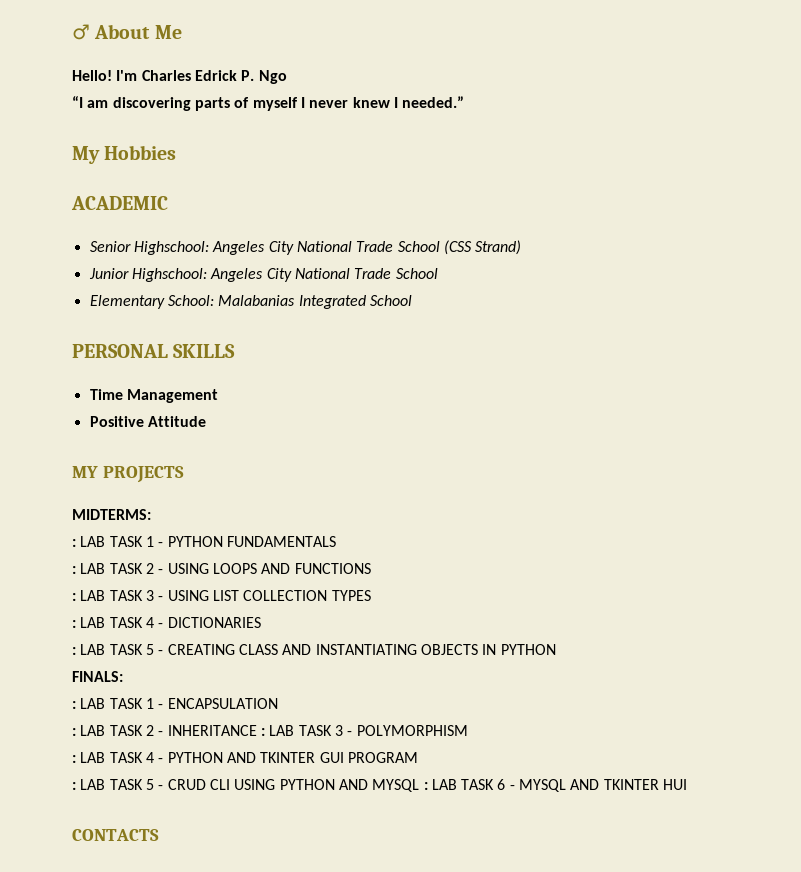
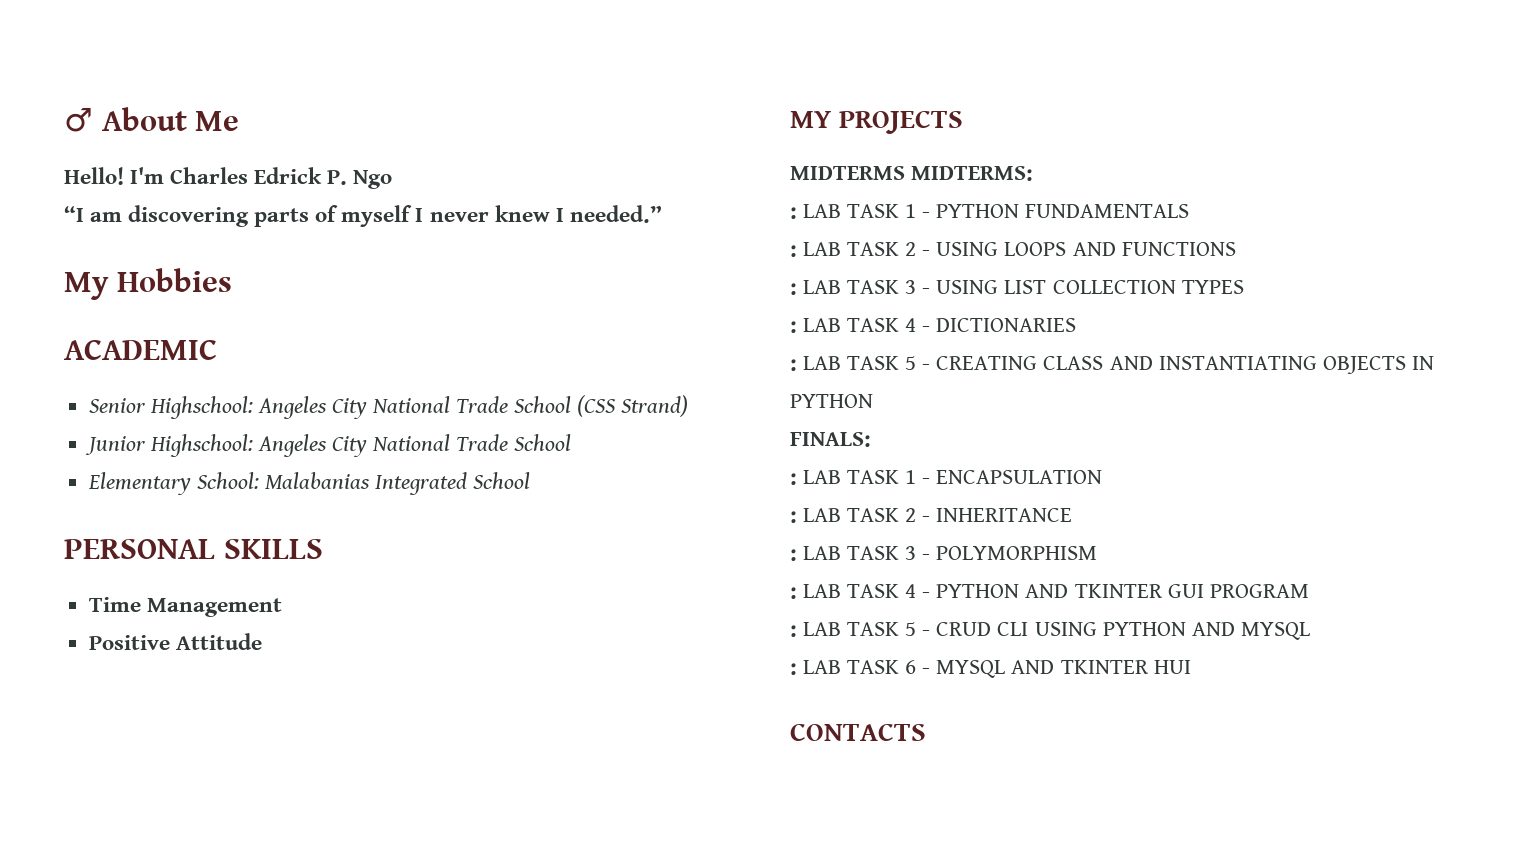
(184, 474) none -> [790,166,905,180] MIDTERMS
(257, 730) none -> (1073, 515) //
(420, 785) none -> (1310, 631) //

